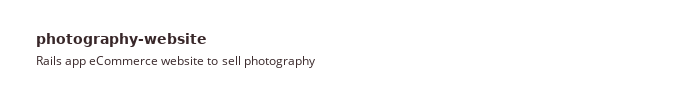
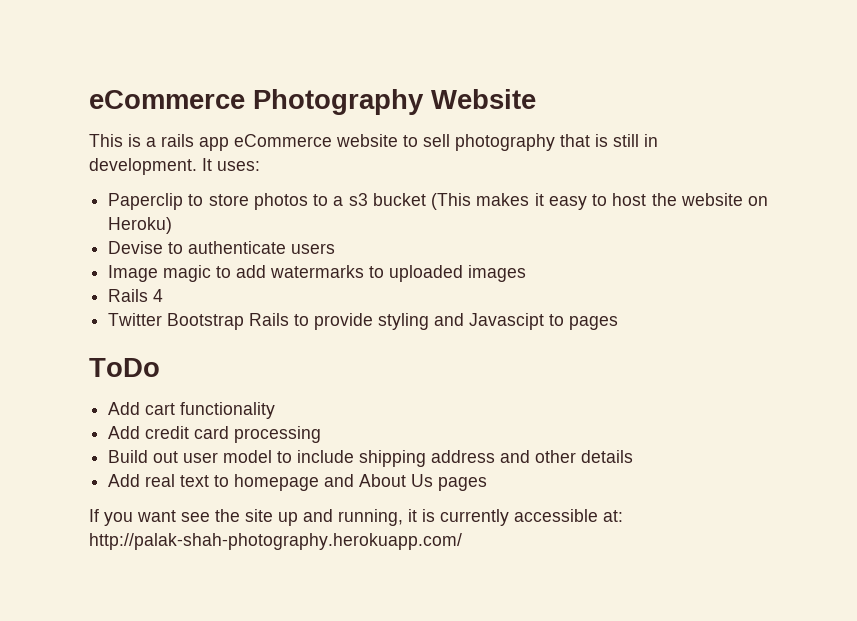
[36,33,207,47] [36,56,62,65] photography-website // Rails -> [89,89,536,115] [89,134,194,147] eCommerce Photography Website // This is a rails
(316, 62) none -> [560,134,658,147] [89,158,260,175] [108,193,768,210] [108,217,173,234] [108,241,336,254] [108,265,527,282] [108,289,164,302] [108,313,619,330] [89,358,160,377] [108,402,276,419] [108,426,322,443] [108,450,634,467] [108,474,488,491] [89,509,623,526] [89,533,462,550] that is still in development. It uses: // Paperclip to store photos to a s3 bucket (This makes it easy to host the website on Heroku) // Devise to authenticate users // Image magic to add watermarks to uploaded images // Rails 4 // Twitter Bootstrap Rails to provide styling and Javascipt to pages // ToDo // Add cart functionality // Add credit card processing // Build out user model to include shipping address and other details // Add real text to homepage and About Us pages // If you want see the site up and running, it is currently accessible at: http://palak-shah-photography.herokuapp.com/

